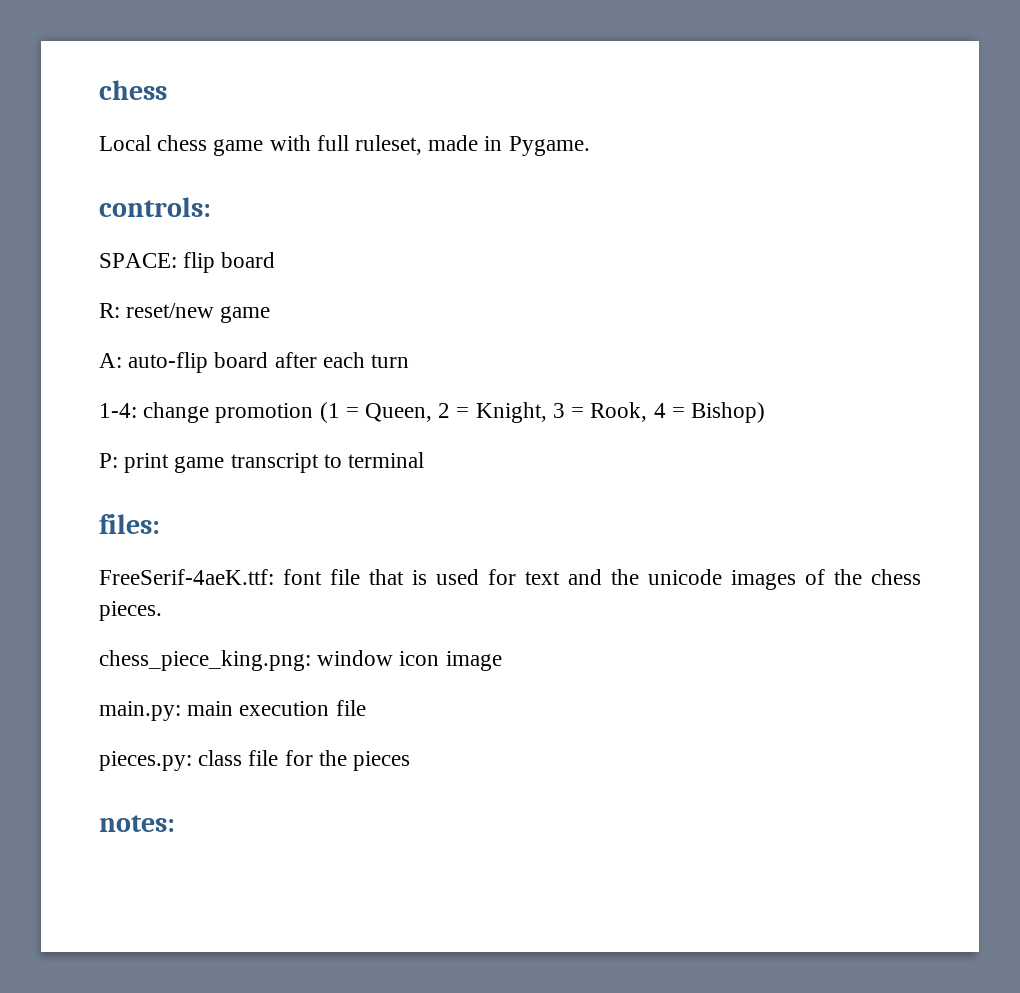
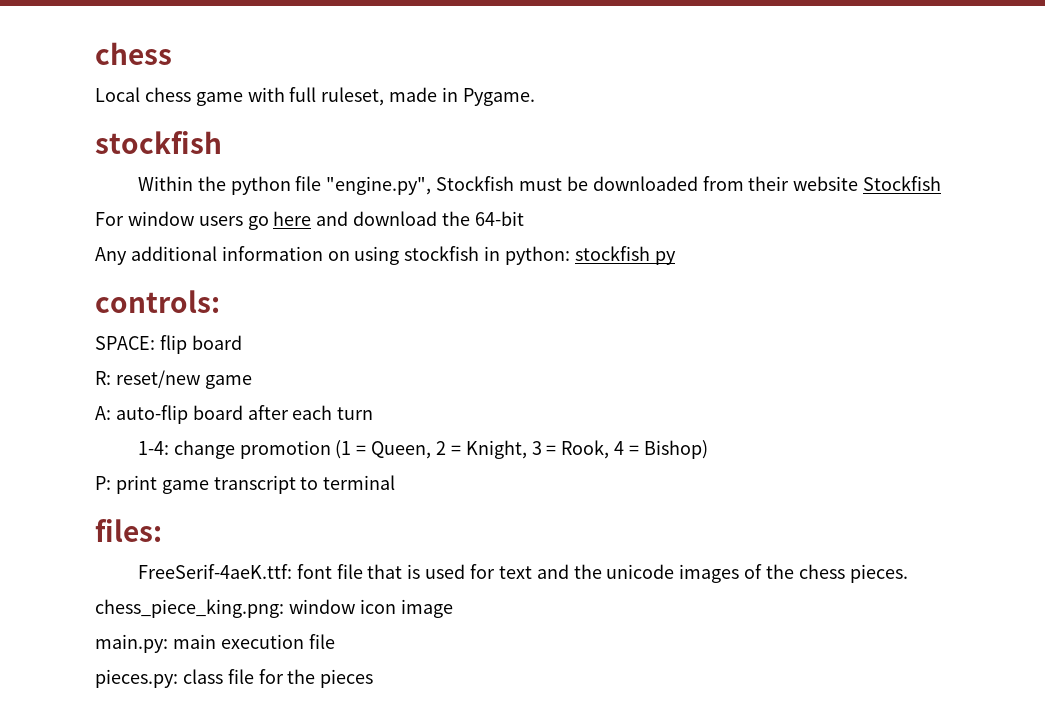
(590, 146) none -> [95,131,222,154] [137,176,942,195] [95,211,524,230] [95,246,676,265] // stockfish // Within the python file "engine.py", Stockfish must be downloaded from their website Stockfish // For window users go here and download the 64-bit // Any additional information on using stockfish in python: stockfish py
[99,815,175,832] // notes: -> (374, 678) none

